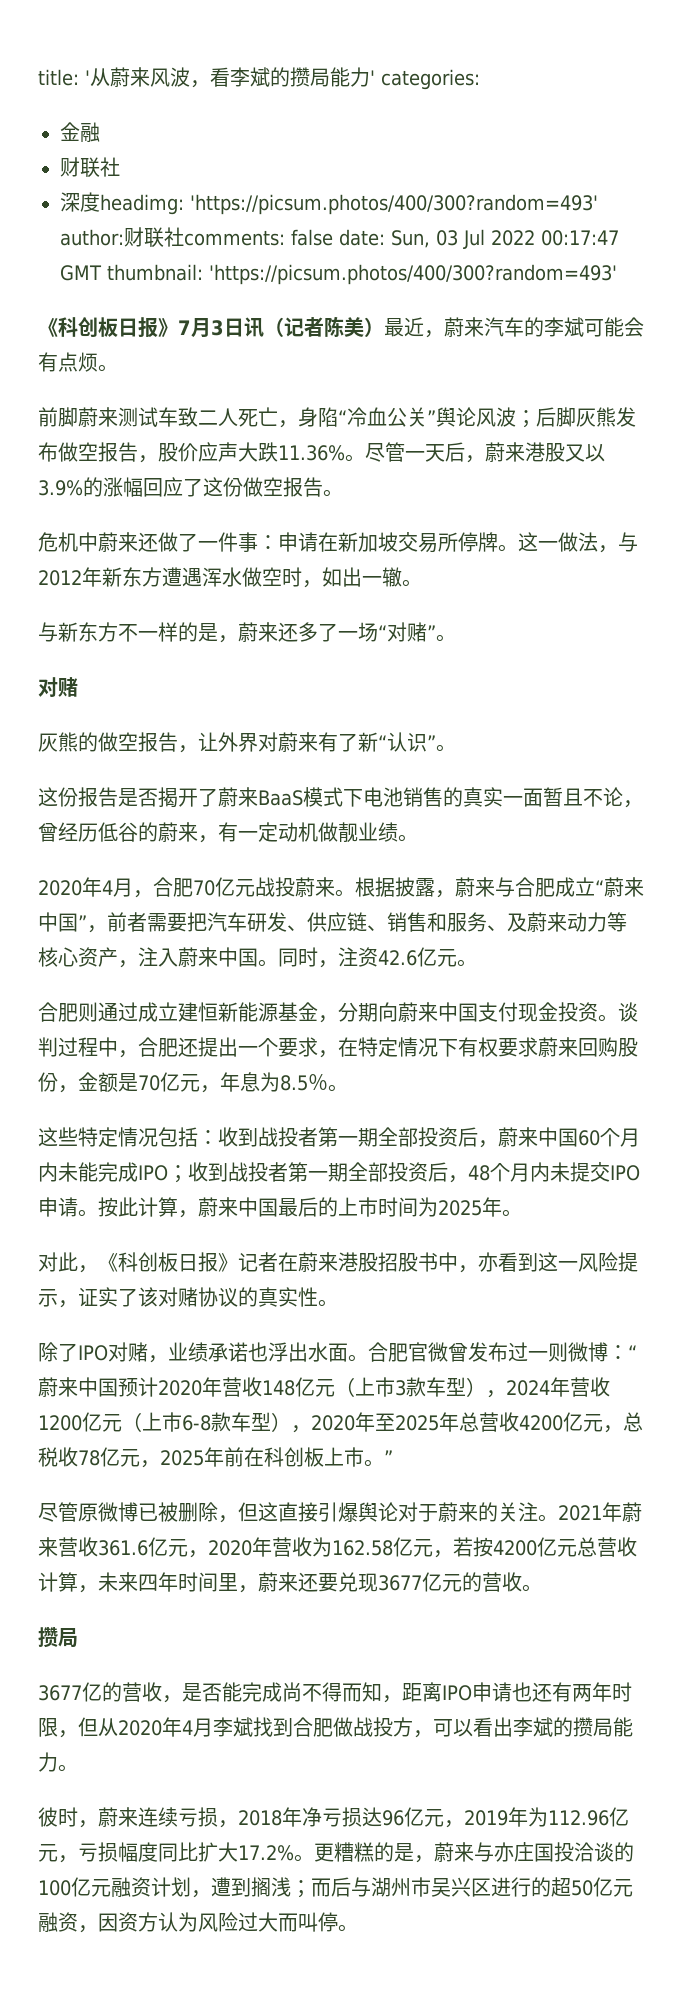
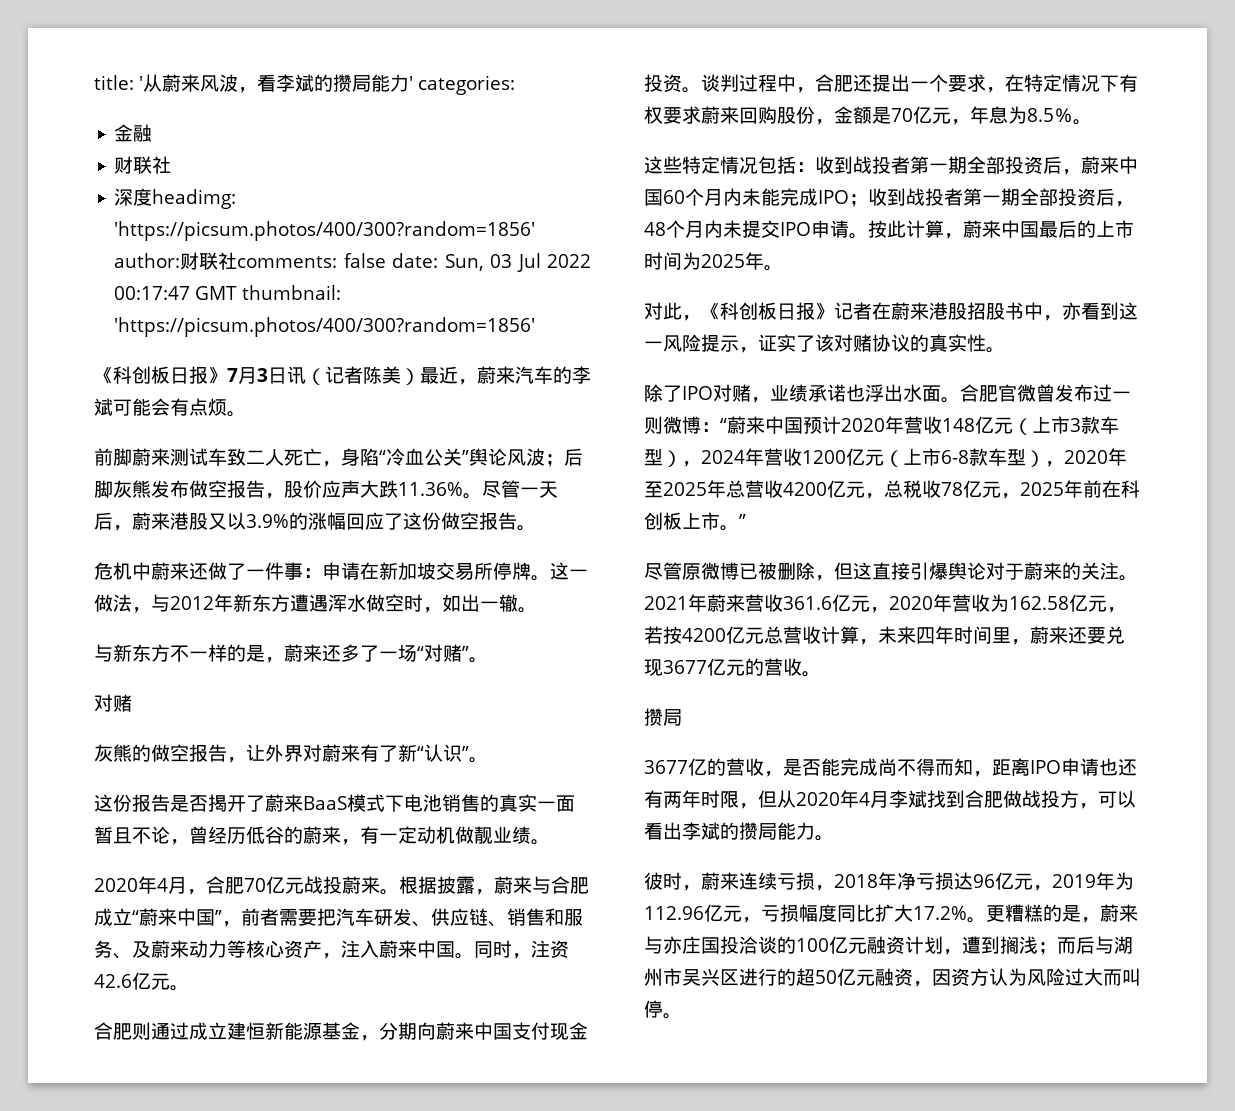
[190,194,598,215] 'https://picsum.photos/400/300?random=493' -> [114,221,536,241] 'https://picsum.photos/400/300?random=1856'
[209,264,617,285] 'https://picsum.photos/400/300?random=493' -> [114,317,536,337] 'https://picsum.photos/400/300?random=1856'

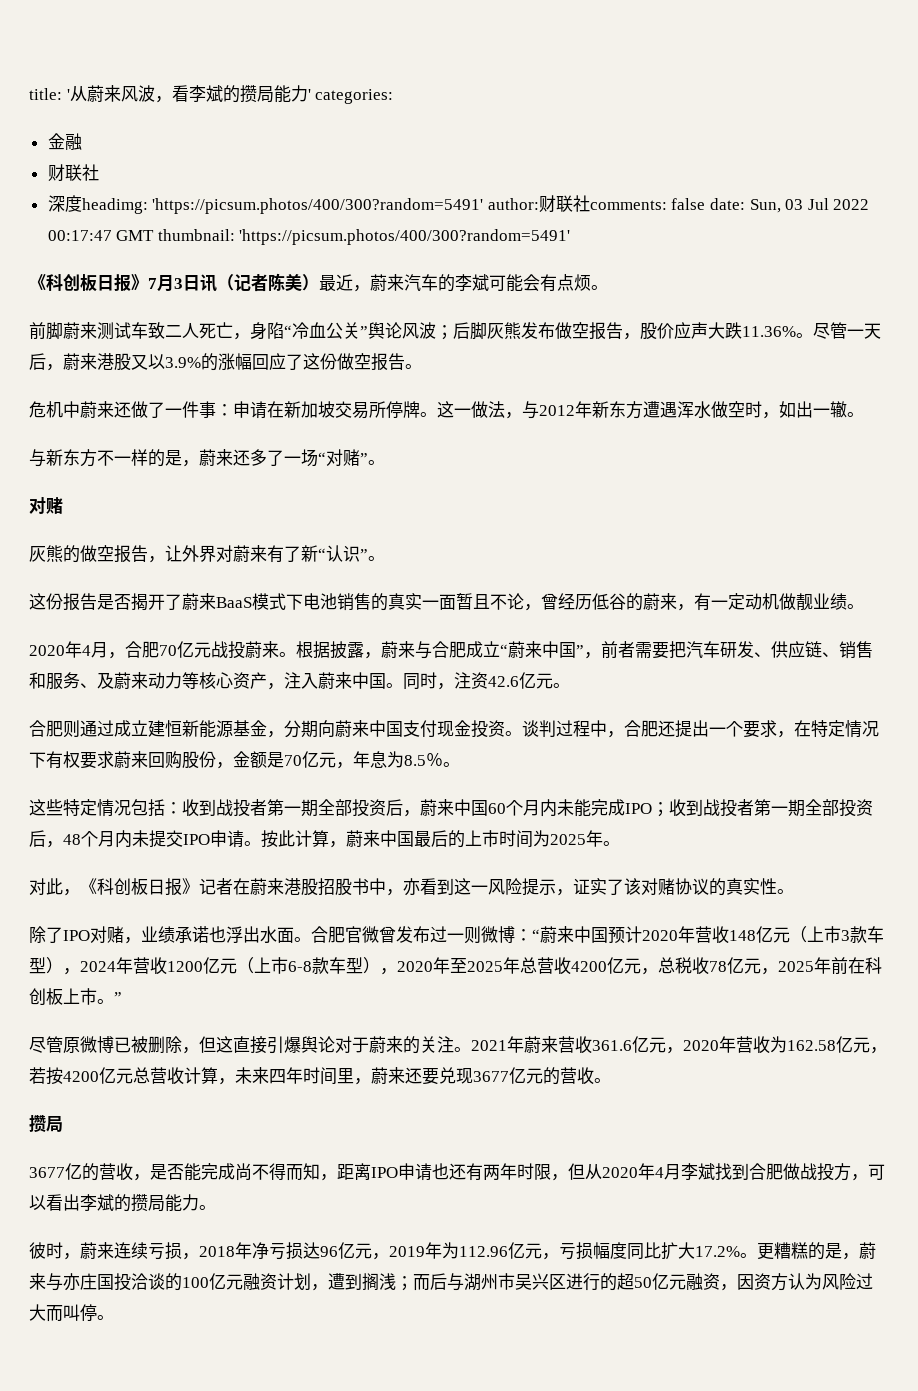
[114,221,536,241] 'https://picsum.photos/400/300?random=1856' -> [152,198,484,214] 'https://picsum.photos/400/300?random=5491'
[114,317,536,337] 'https://picsum.photos/400/300?random=1856' -> [239,229,571,245] 'https://picsum.photos/400/300?random=5491'

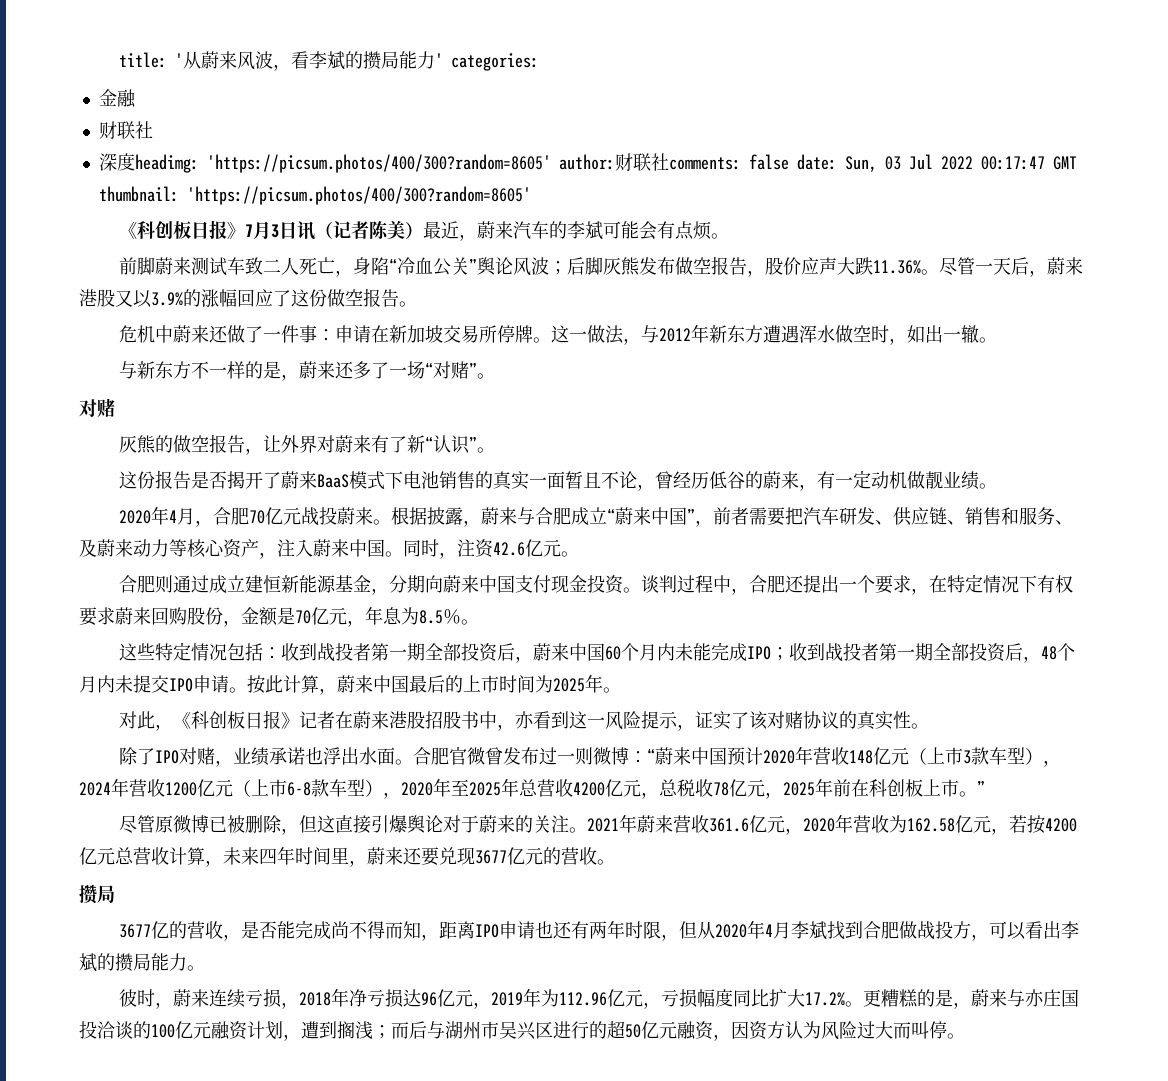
[152,198,484,214] 'https://picsum.photos/400/300?random=5491' -> [206,154,551,173] 'https://picsum.photos/400/300?random=8605'
[239,229,571,245] 'https://picsum.photos/400/300?random=5491' -> [186,186,531,205] 'https://picsum.photos/400/300?random=8605'

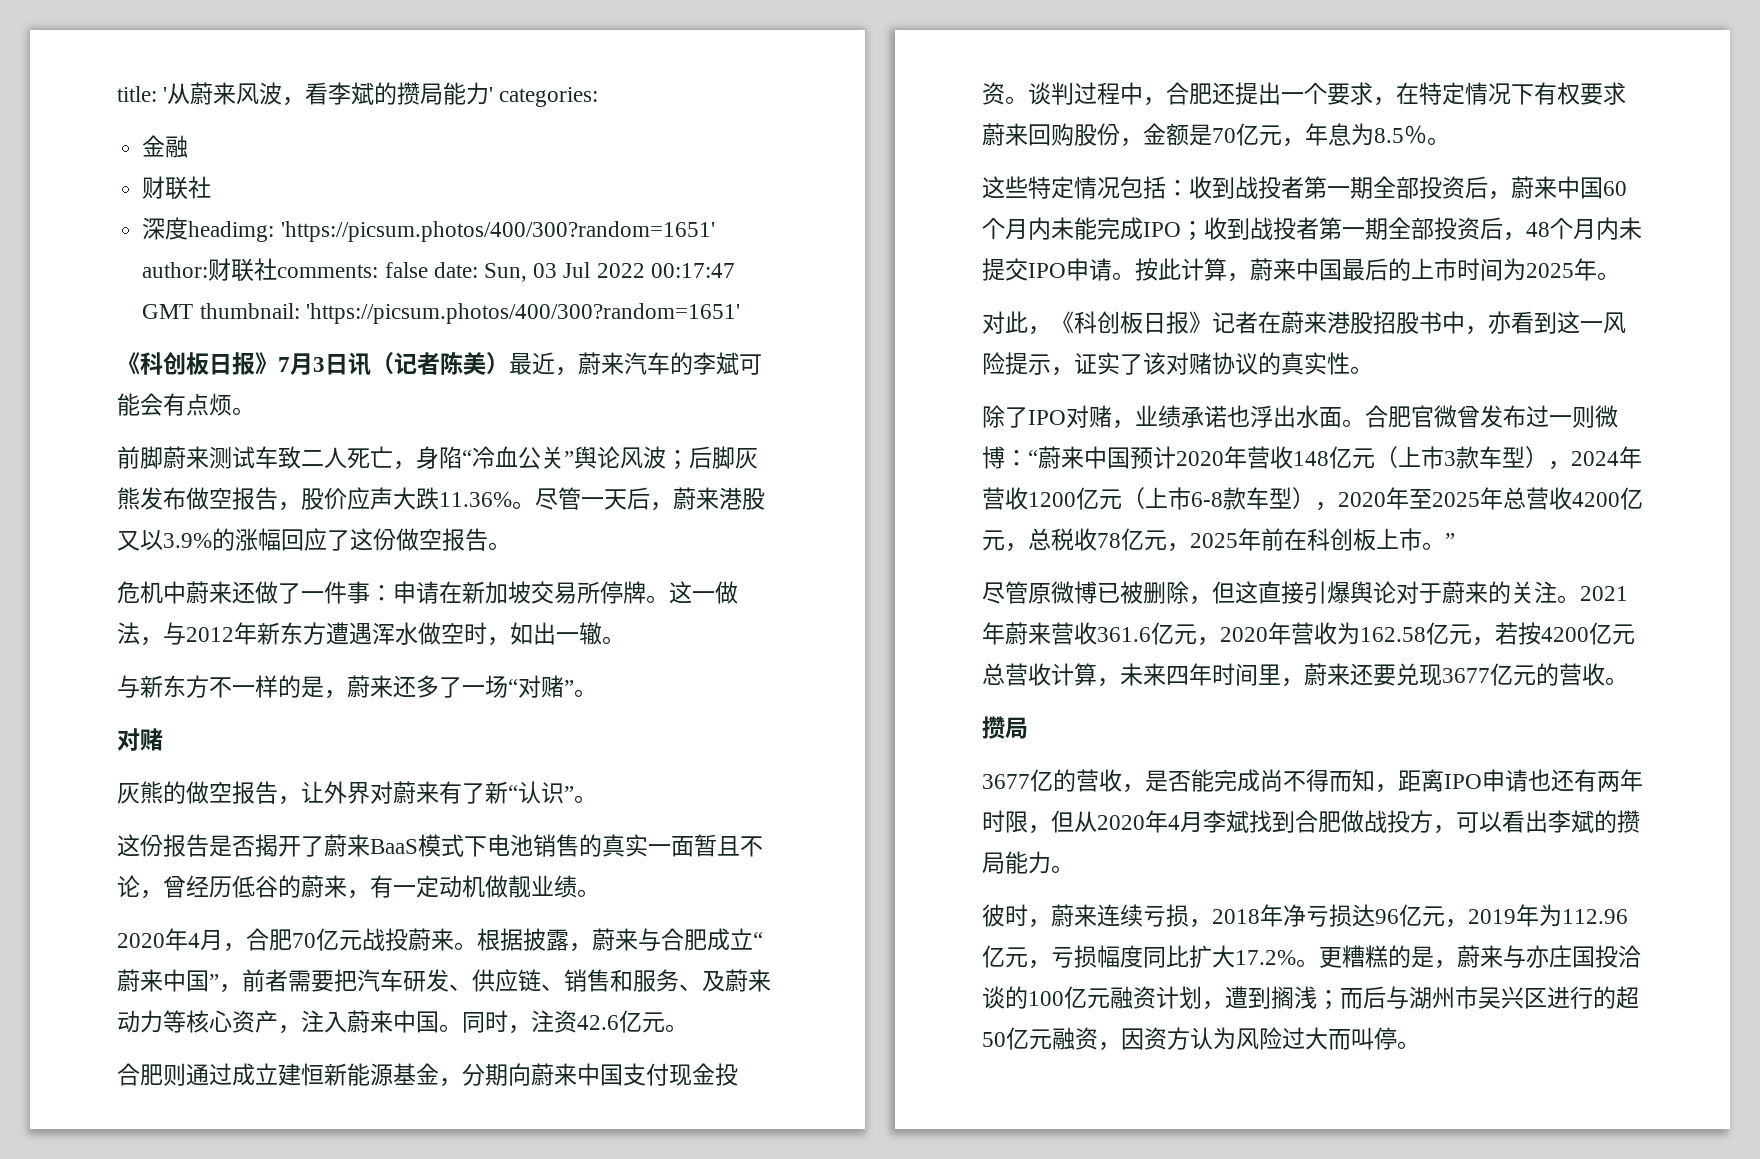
[206,154,551,173] 'https://picsum.photos/400/300?random=8605' -> [280,221,715,242] 'https://picsum.photos/400/300?random=1651'
[186,186,531,205] 'https://picsum.photos/400/300?random=8605' -> [305,303,740,324] 'https://picsum.photos/400/300?random=1651'

